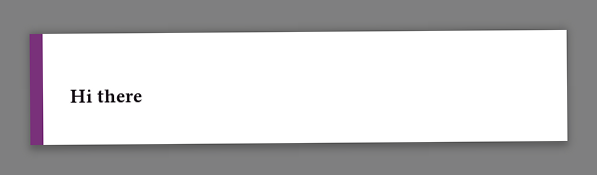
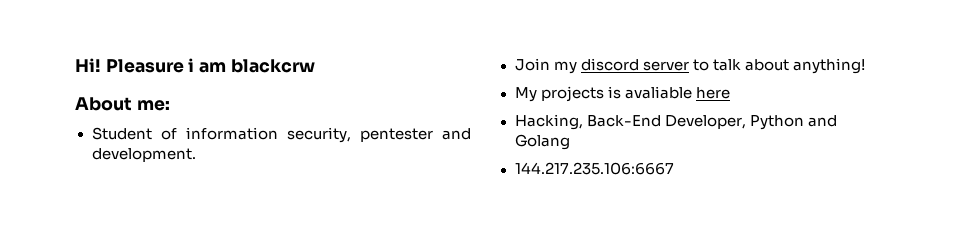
[70,89,144,103] Hi there -> [75,58,315,73] [75,97,170,111] [91,127,471,143] [91,148,196,162] [514,58,865,74] [514,86,730,102] [514,114,837,130] [514,134,570,150] [514,162,674,175] Hi! Pleasure i am blackcrw // About me: // Student of information security, pentester and development. // Join my discord server to talk about anything! // My projects is avaliable here // Hacking, Back-End Developer, Python and Golang // 144.217.235.106:6667

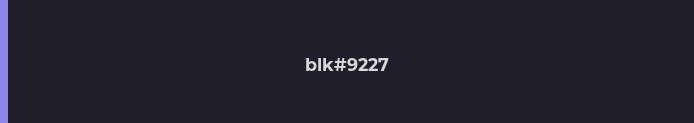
[75,58,315,73] [75,97,170,111] [91,127,471,143] [91,148,196,162] [514,58,865,74] [514,86,730,102] [514,114,837,130] [514,134,570,150] [514,162,674,175] Hi! Pleasure i am blackcrw // About me: // Student of information security, pentester and development. // Join my discord server to talk about anything! // My projects is avaliable here // Hacking, Back-End Developer, Python and Golang // 144.217.235.106:6667 -> [305,58,389,71] blk#9227

